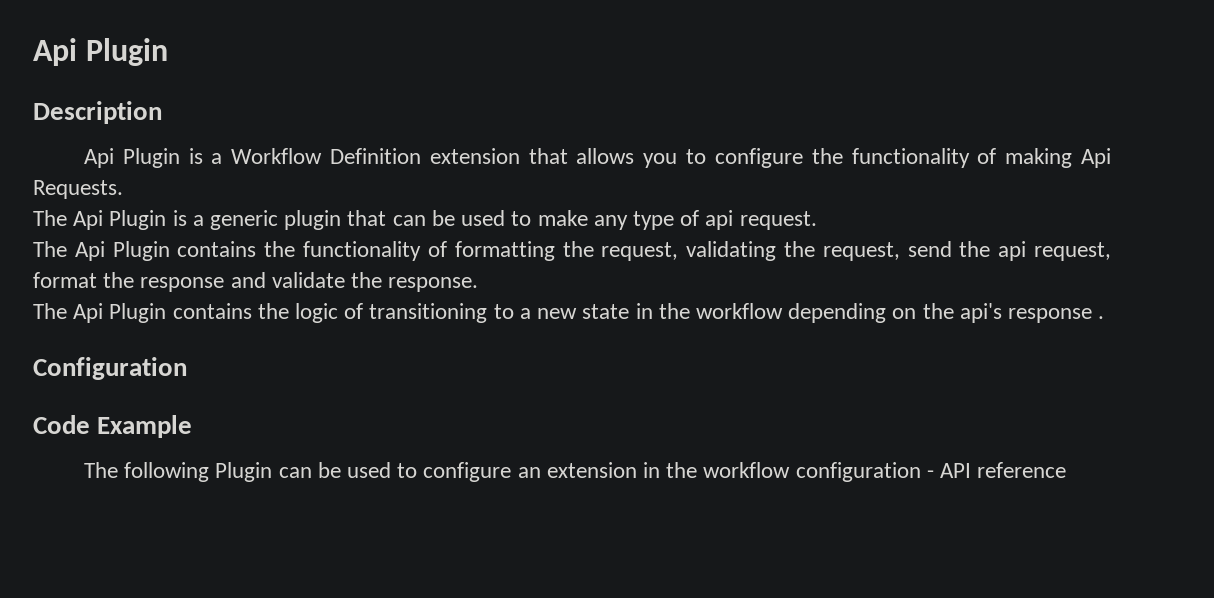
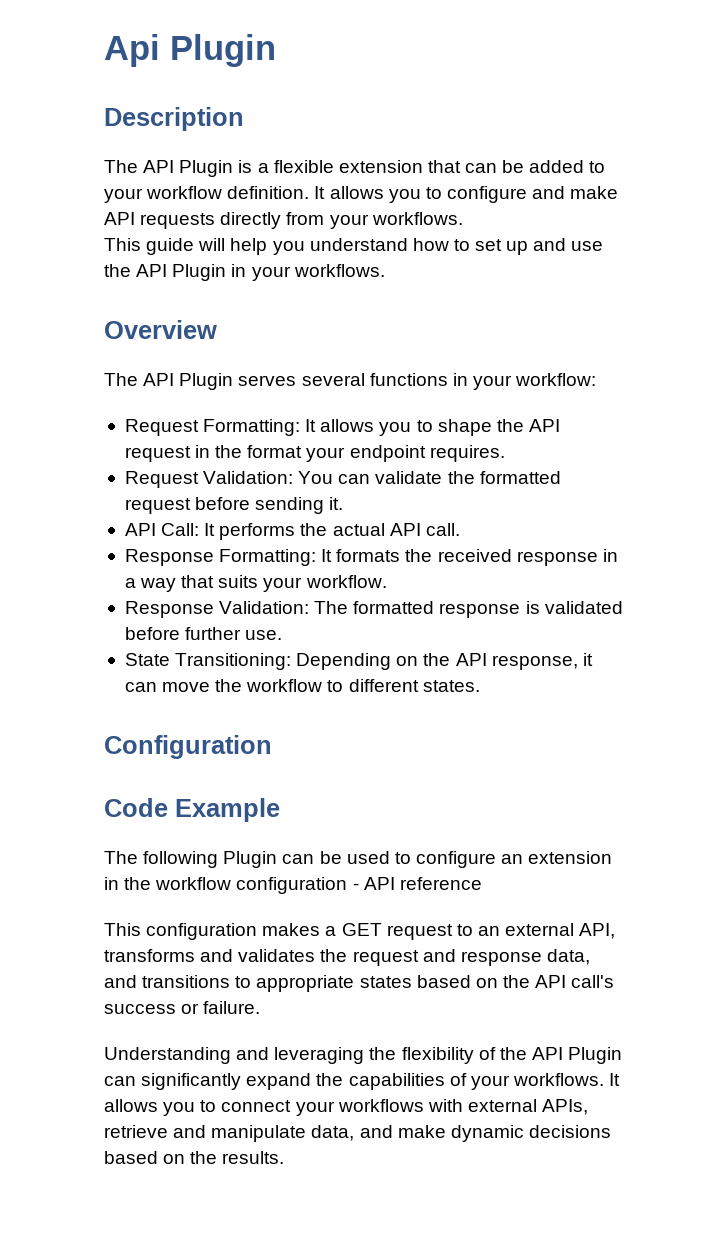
[83,148,1112,168] [33,180,123,199] [33,210,817,230] [33,241,1111,261] [33,272,479,292] [33,303,1105,323] Api Plugin is a Workflow Definition extension that allows you to configure the functionality of making Api Requests. // The Api Plugin is a generic plugin that can be used to make any type of api request. // The Api Plugin contains the functionality of formatting the request, validating the request, send the api request, format the response and validate the response. // The Api Plugin contains the logic of transitioning to a new state in the workflow depending on the api's response . -> [104,160,606,177] [104,186,619,203] [104,212,463,229] [104,238,604,255] [104,264,385,281] [104,320,217,339] [104,373,597,390] [124,419,560,436] [124,445,505,462] [124,471,561,488] [124,497,344,514] [124,523,460,540] [124,549,618,566] [124,575,387,592] [124,601,623,618] [124,627,283,640] [124,653,593,670] [124,679,480,692] The API Plugin is a flexible extension that can be added to your workflow definition. It allows you to configure and make API requests directly from your workflows. // This guide will help you understand how to set up and use the API Plugin in your workflows. // Overview // The API Plugin serves several functions in your workflow: // Request Formatting: It allows you to shape the API request in the format your endpoint requires. // Request Validation: You can validate the formatted request before sending it. // API Call: It performs the actual API call. // Response Formatting: It formats the received response in a way that suits your workflow. // Response Validation: The formatted response is validated before further use. // State Transitioning: Depending on the API response, it can move the workflow to different states.
(1067, 470) none -> [104,923,616,940] [104,949,590,966] [104,975,615,992] [104,1001,261,1014] [104,1047,623,1064] [104,1073,621,1090] [104,1099,589,1116] [104,1125,611,1142] [104,1151,285,1164] // This configuration makes a GET request to an external API, transforms and validates the request and response data, and transitions to appropriate states based on the API call's success or failure. // Understanding and leveraging the flexibility of the API Plugin can significantly expand the capabilities of your workflows. It allows you to connect your workflows with external APIs, retrieve and manipulate data, and make dynamic decisions based on the results.

